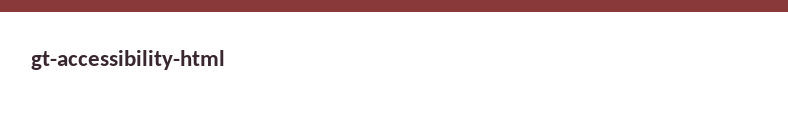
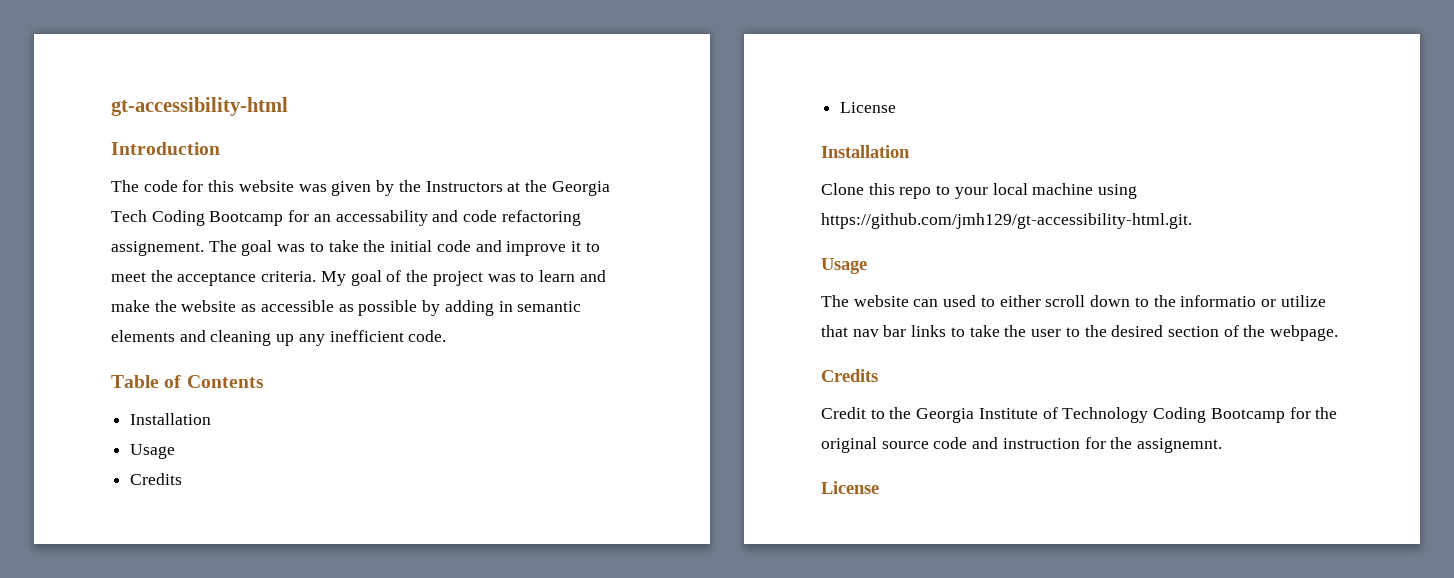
(225, 60) none -> [111,142,220,155] [111,180,610,196] [111,210,581,226] [111,240,600,256] [111,270,606,286] [111,300,582,316] [111,330,447,346] [111,375,264,388] [130,413,212,425] [130,444,176,459] [130,473,183,485] [840,102,897,113] [821,145,910,158] [821,183,1138,199] [821,213,1192,229] [821,258,867,274] [821,295,1326,307] [821,325,1339,341] [821,369,878,382] [821,407,1338,423] [821,437,1223,453] [821,481,879,494] // Introduction // The code for this website was given by the Instructors at the Georgia Tech Coding Bootcamp for an accessability and code refactoring assignement. The goal was to take the initial code and improve it to meet the acceptance criteria. My goal of the project was to learn and make the website as accessible as possible by adding in semantic elements and cleaning up any inefficient code. // Table of Contents // Installation // Usage // Credits // License // Installation // Clone this repo to your local machine using https://github.com/jmh129/gt-accessibility-html.git. // Usage // The website can used to either scroll down to the informatio or utilize that nav bar links to take the user to the desired section of the webpage. // Credits // Credit to the Georgia Institute of Technology Coding Bootcamp for the original source code and instruction for the assignemnt. // License

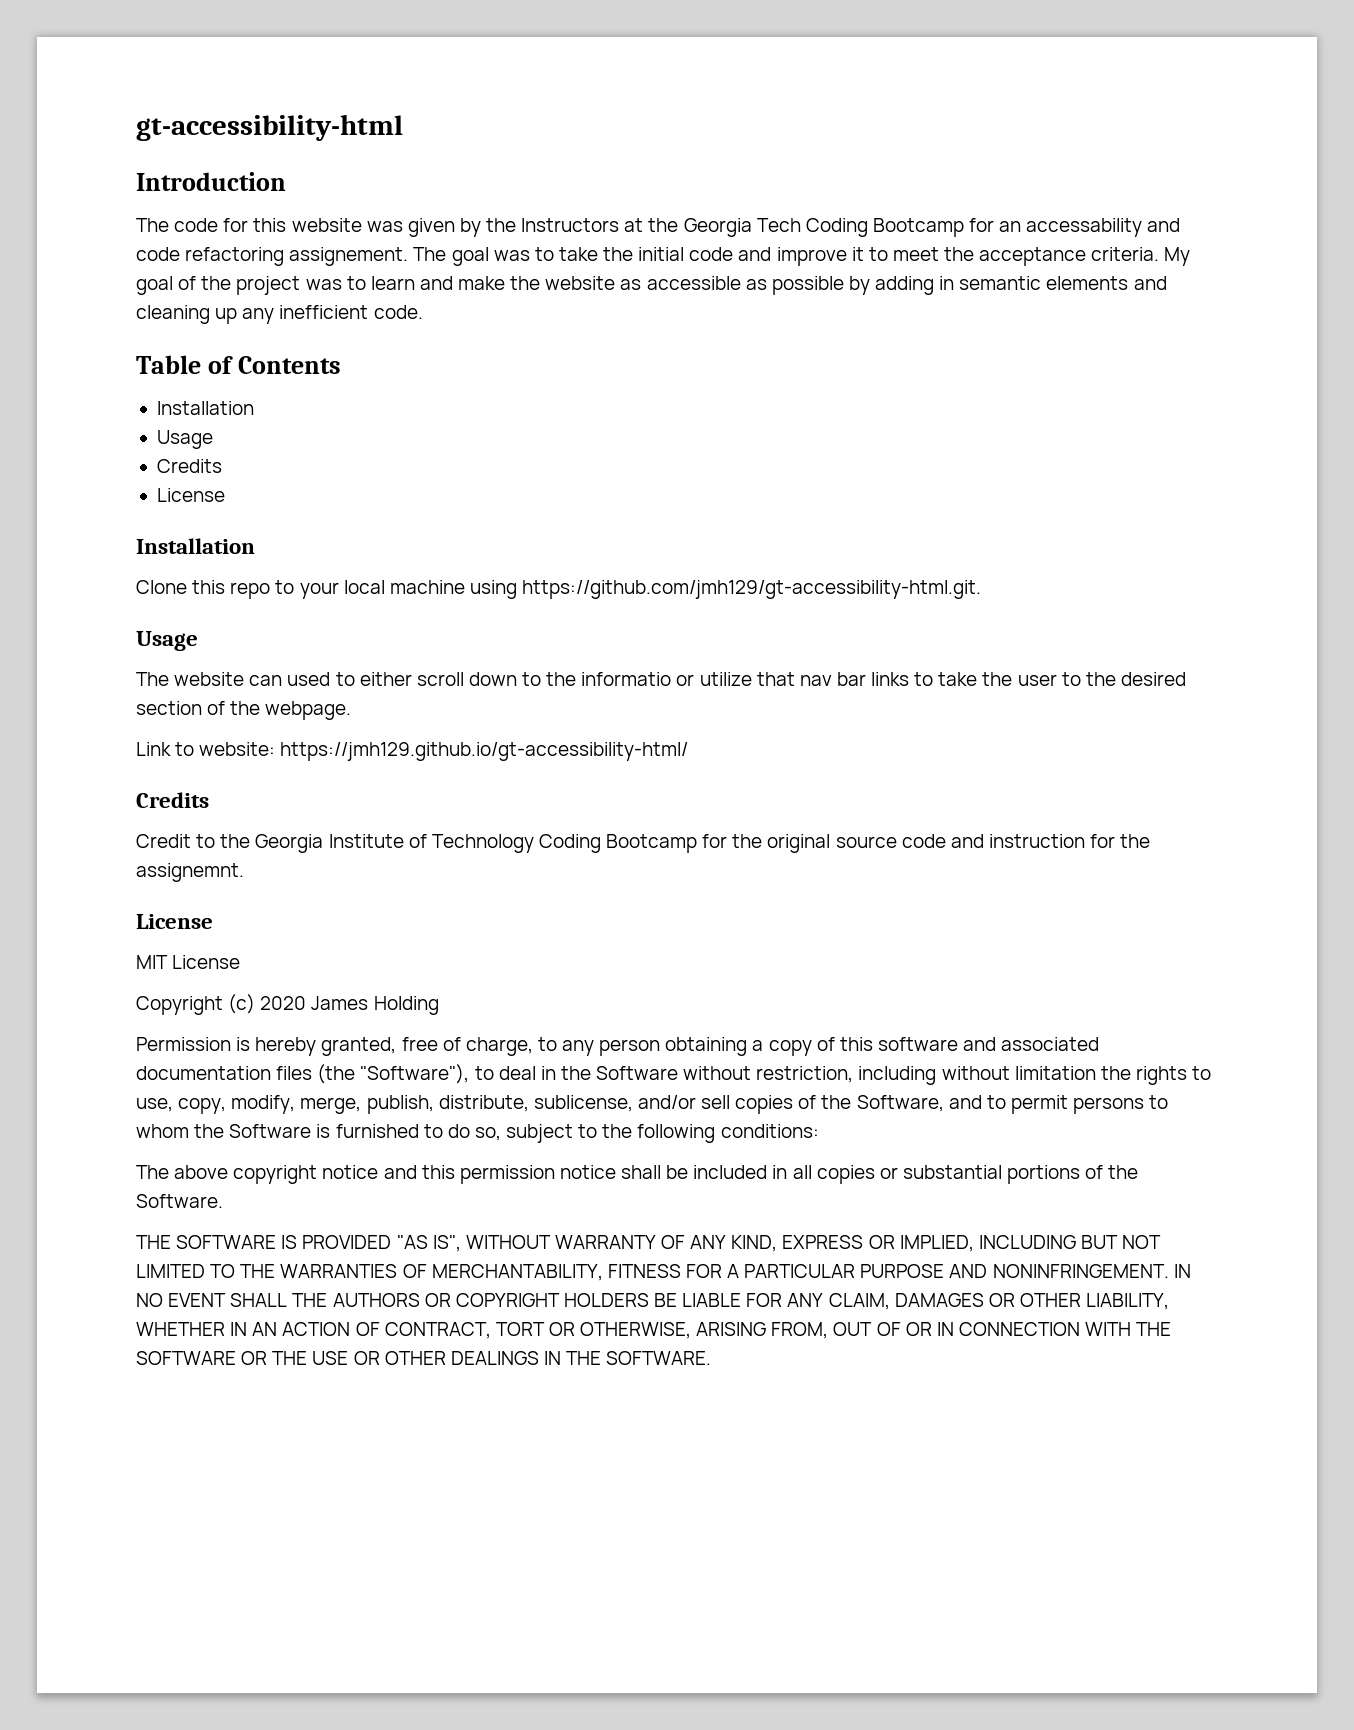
(1339, 333) none -> [136,742,689,761] // Link to website: https://jmh129.github.io/gt-accessibility-html/
(879, 487) none -> [136,955,241,969] [136,994,439,1015] [136,1037,1100,1056] [136,1064,1212,1085] [136,1095,1169,1114] [136,1124,819,1143] [136,1165,1139,1184] [136,1194,223,1208] [136,1235,1162,1252] [136,1264,1191,1281] [136,1293,1170,1310] [136,1322,1172,1339] [136,1351,712,1365] // MIT License // Copyright (c) 2020 James Holding // Permission is hereby granted, free of charge, to any person obtaining a copy of this software and associated documentation files (the "Software"), to deal in the Software without restriction, including without limitation the rights to use, copy, modify, merge, publish, distribute, sublicense, and/or sell copies of the Software, and to permit persons to whom the Software is furnished to do so, subject to the following conditions: // The above copyright notice and this permission notice shall be included in all copies or substantial portions of the Software. // THE SOFTWARE IS PROVIDED "AS IS", WITHOUT WARRANTY OF ANY KIND, EXPRESS OR IMPLIED, INCLUDING BUT NOT LIMITED TO THE WARRANTIES OF MERCHANTABILITY, FITNESS FOR A PARTICULAR PURPOSE AND NONINFRINGEMENT. IN NO EVENT SHALL THE AUTHORS OR COPYRIGHT HOLDERS BE LIABLE FOR ANY CLAIM, DAMAGES OR OTHER LIABILITY, WHETHER IN AN ACTION OF CONTRACT, TORT OR OTHERWISE, ARISING FROM, OUT OF OR IN CONNECTION WITH THE SOFTWARE OR THE USE OR OTHER DEALINGS IN THE SOFTWARE.

